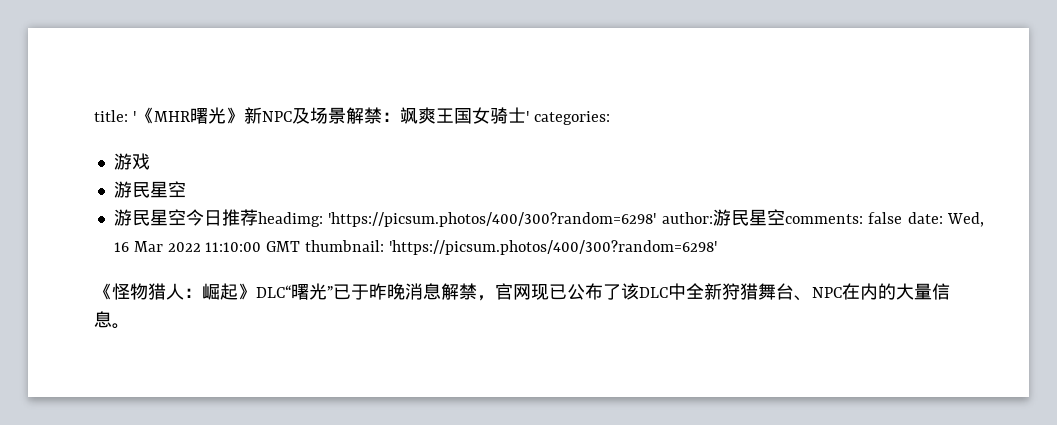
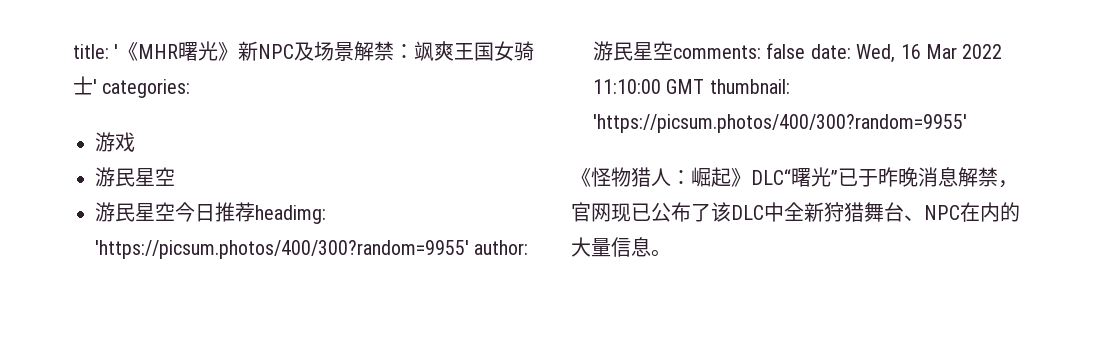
[328,212,657,227] 'https://picsum.photos/400/300?random=6298' -> [95,240,469,259] 'https://picsum.photos/400/300?random=9955'
[388,240,717,255] 'https://picsum.photos/400/300?random=6298' -> [593,114,967,133] 'https://picsum.photos/400/300?random=9955'

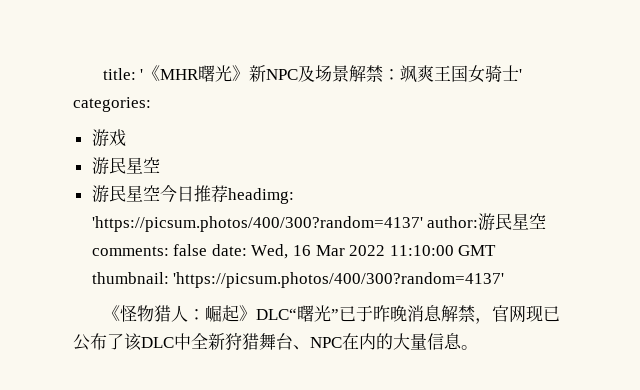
[95,240,469,259] 'https://picsum.photos/400/300?random=9955' -> [91,216,423,232] 'https://picsum.photos/400/300?random=4137'
[593,114,967,133] 'https://picsum.photos/400/300?random=9955' -> [173,272,505,288] 'https://picsum.photos/400/300?random=4137'

